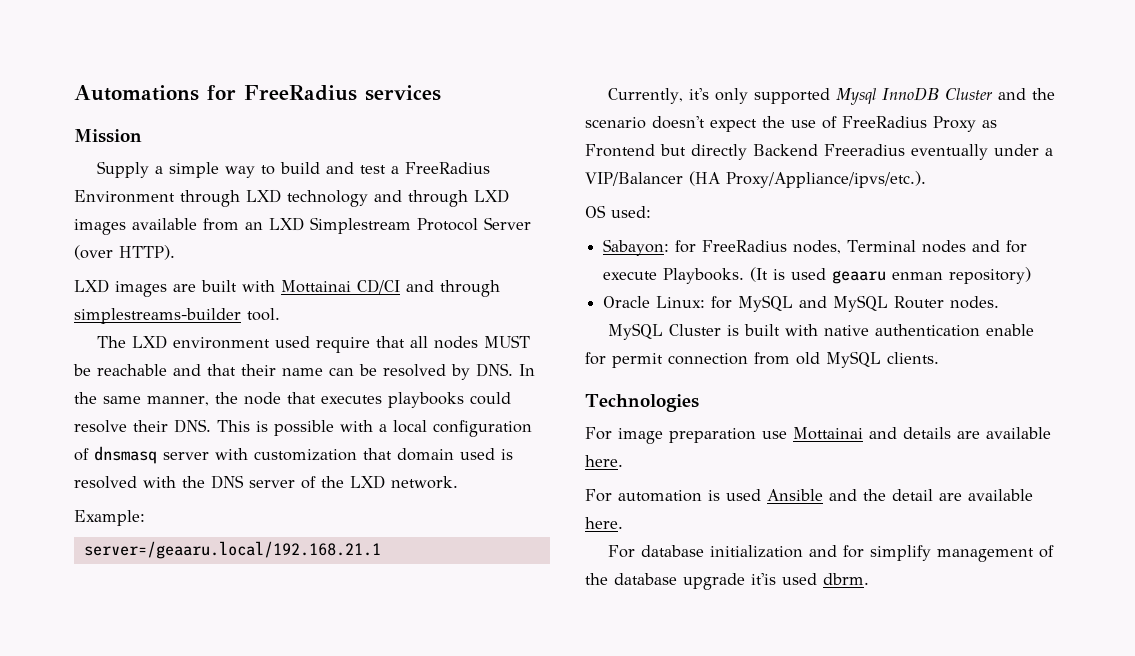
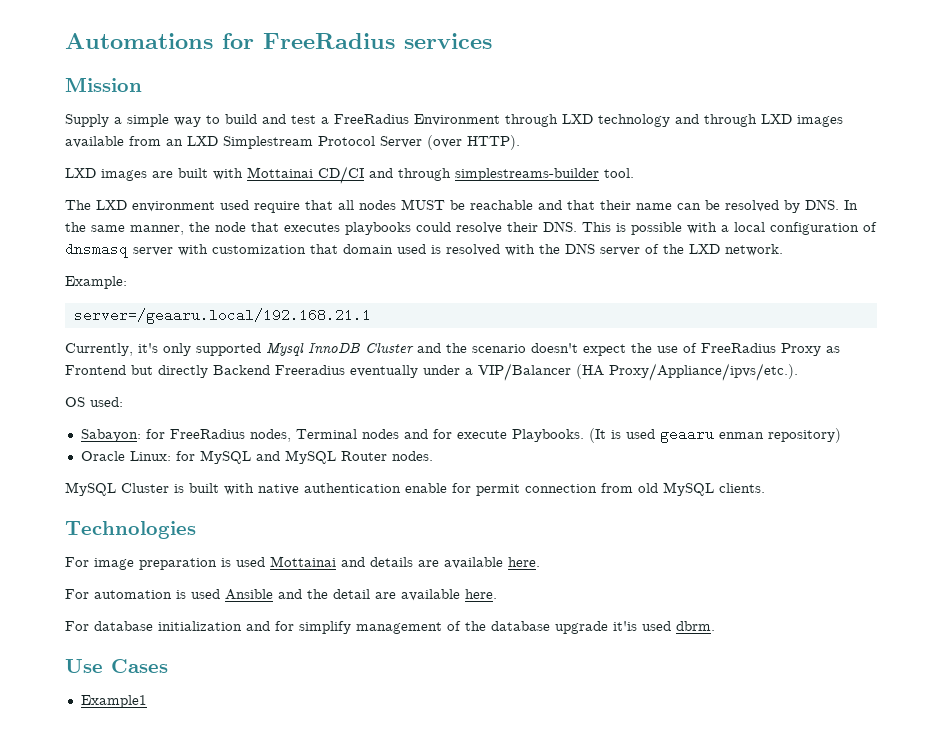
[762,431,787,439] use -> [221,557,265,567] is used
(869, 579) none -> [65,659,168,673] [80,695,147,708] // Use Cases // Example1

